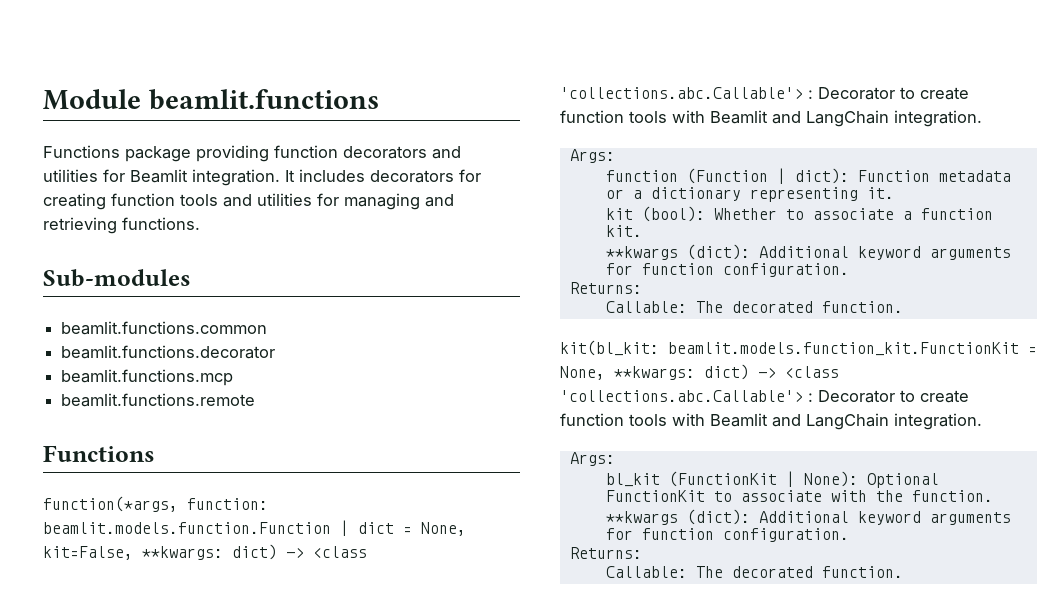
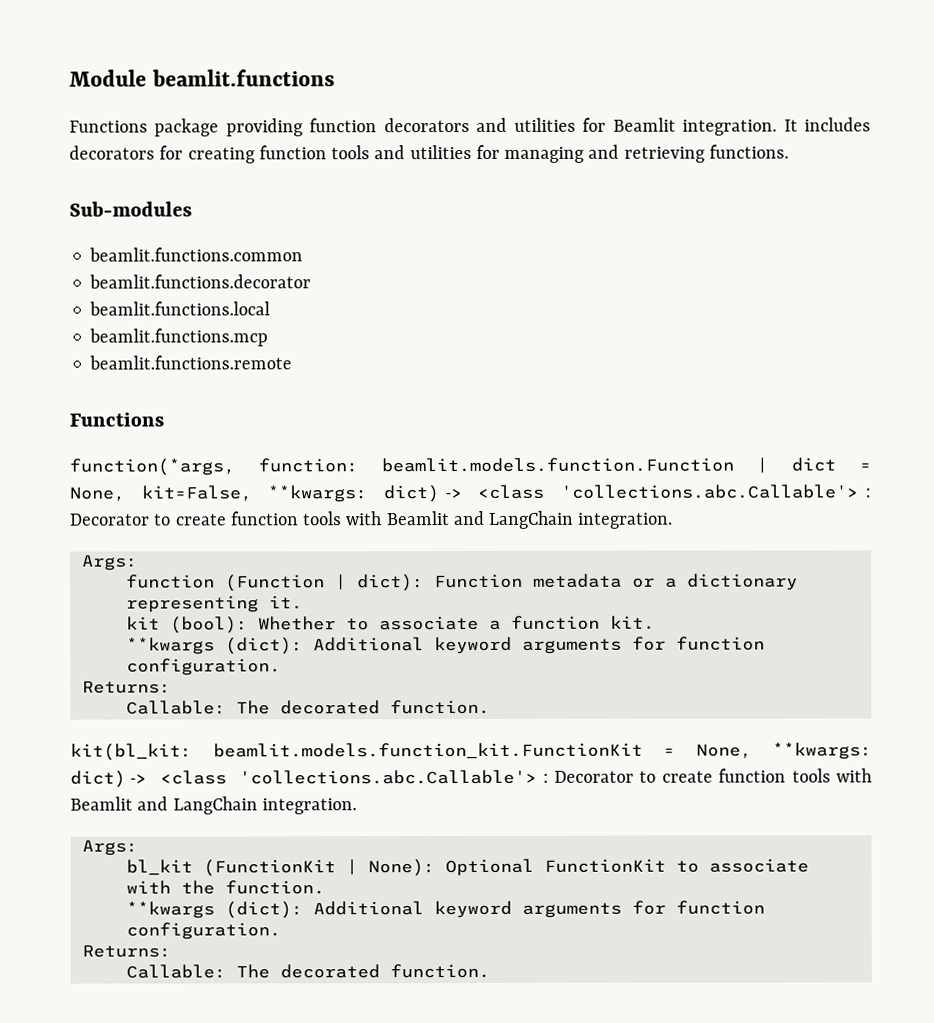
(276, 352) none -> [89,301,271,316] // beamlit.functions.local

